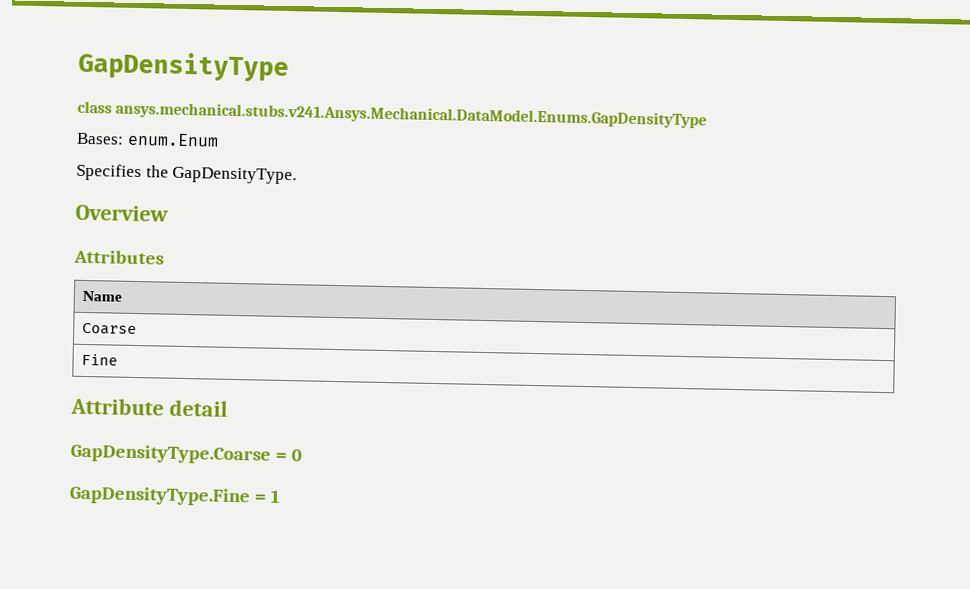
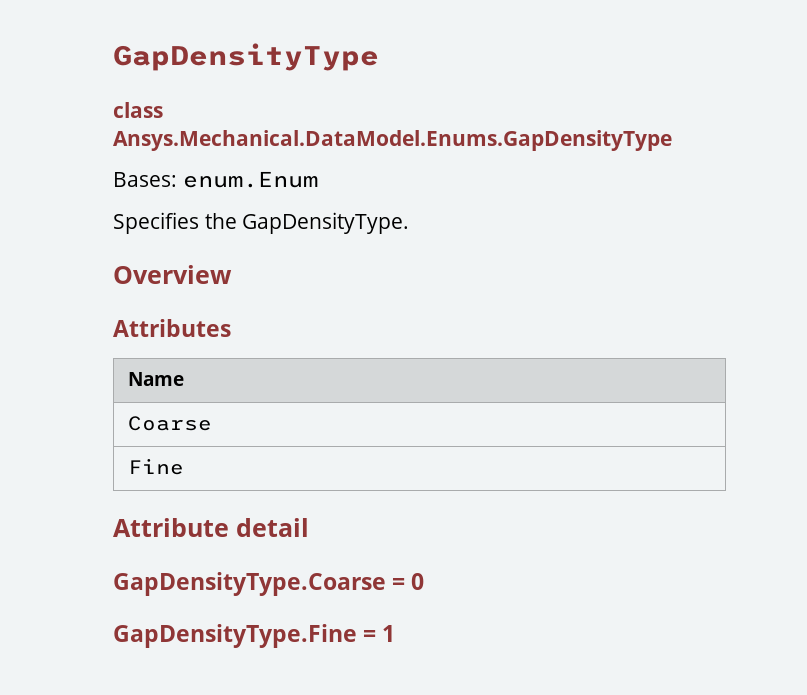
[115,101,708,129] ansys.mechanical.stubs.v241.Ansys.Mechanical.DataModel.Enums.GapDensityType -> [113,130,672,151] Ansys.Mechanical.DataModel.Enums.GapDensityType

